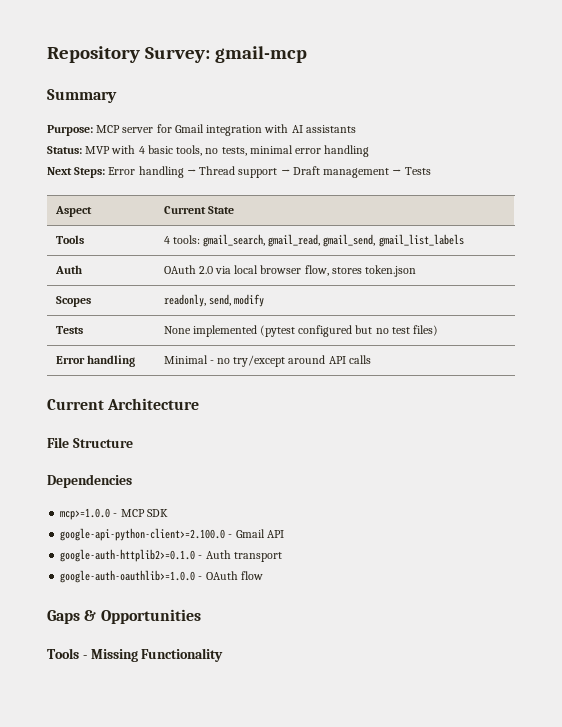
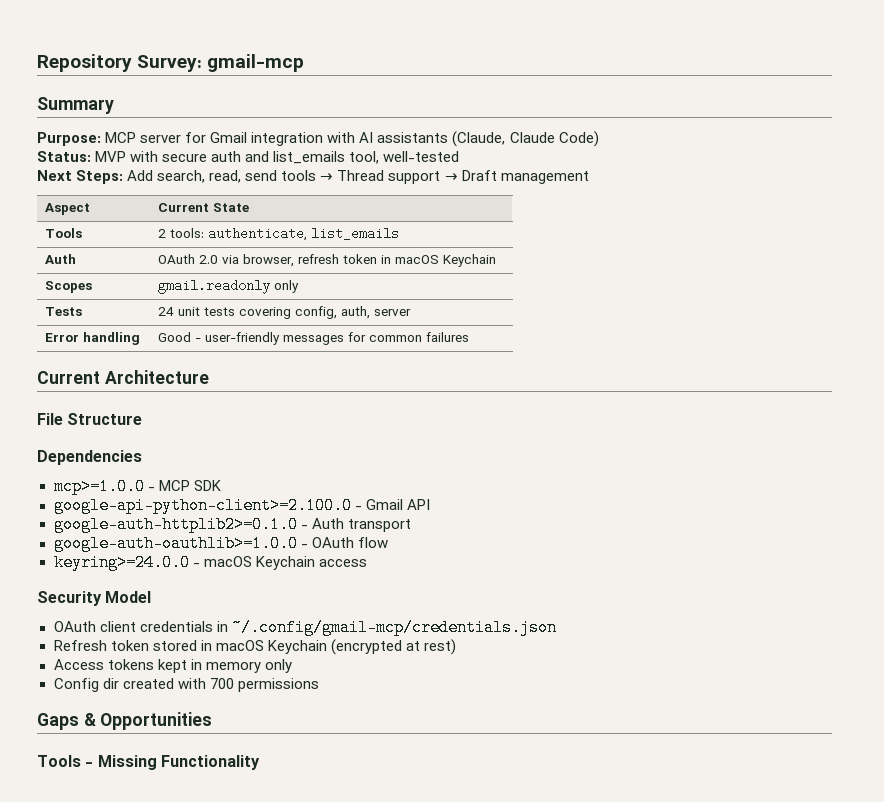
(356, 129) none -> [452,131,599,147] (Claude, Claude Code)
[138,145,370,157] [47,166,184,178] 4 basic tools, no tests, minimal error handling // Next Steps: Error handling -> [162,151,460,164] [37,170,317,184] secure auth and list_emails tool, well-tested // Next Steps: Add search, read, send tools
[392,167,431,175] → Tests -> (589, 177) none
[163,234,464,247] [54,265,82,274] [163,265,417,277] [55,296,91,307] [163,294,264,307] [55,326,83,334] [163,325,439,337] [55,355,135,367] [163,355,371,367] 4 tools: gmail_search, gmail_read, gmail_send, gmail_list_labels // Auth | OAuth 2.0 via local browser flow, stores token.json // Scopes | readonly, send, modify // Tests | None implemented (pytest configured but no test files) // Error handling | Minimal - no try/except around API calls -> [158,227,400,241] [45,254,77,264] [158,254,497,267] [45,281,93,293] [158,279,300,294] [45,307,83,316] [158,306,412,319] [45,332,141,345] [158,332,470,345] 2 tools: authenticate, list_emails // Auth | OAuth 2.0 via browser, refresh token in macOS Keychain // Scopes | gmail.readonly only // Tests | 24 unit tests covering config, auth, server // Error handling | Good - user-friendly messages for common failures
(263, 575) none -> [53,554,367,571] [37,591,152,606] [53,619,557,636] [53,639,456,655] [53,659,292,673] [53,678,319,692] // keyring>=24.0.0 - macOS Keychain access // Security Model // OAuth client credentials in ~/.config/gmail-mcp/credentials.json // Refresh token stored in macOS Keychain (encrypted at rest) // Access tokens kept in memory only // Config dir created with 700 permissions

